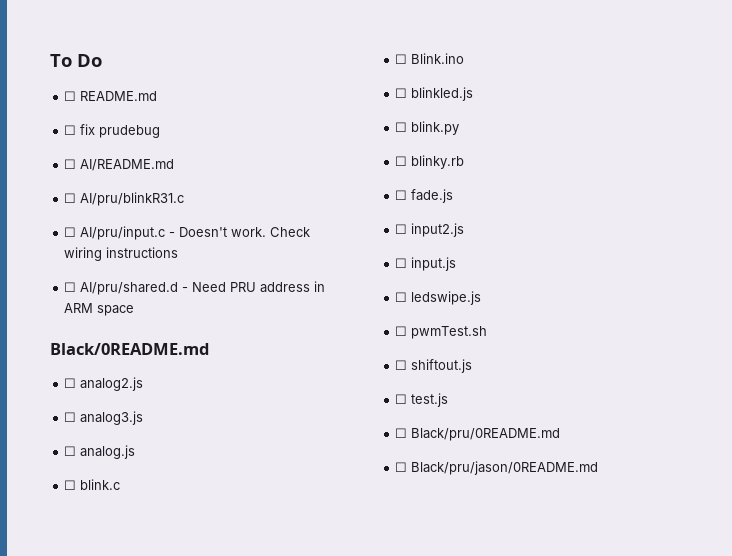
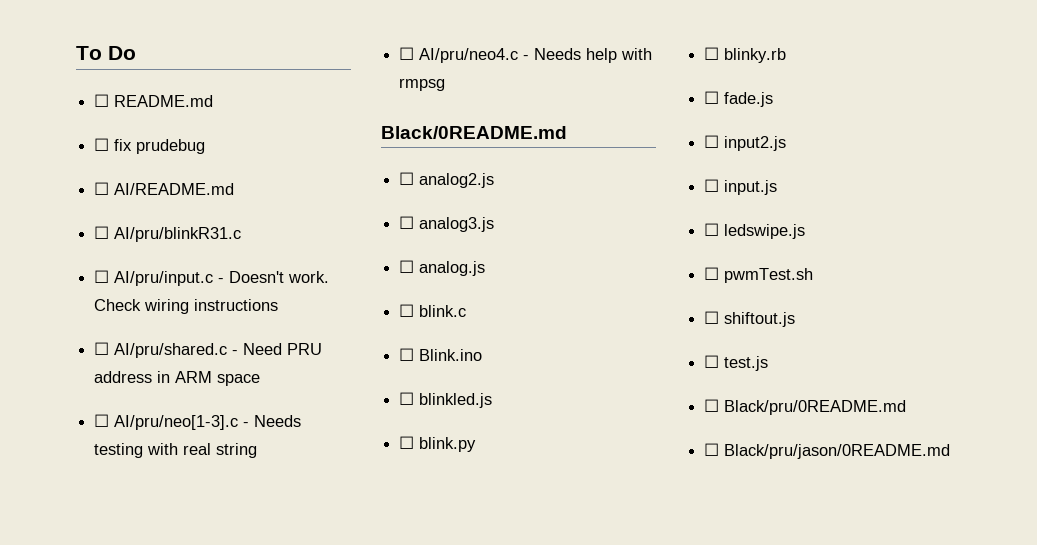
[80,282,179,295] AI/pru/shared.d -> [114,343,228,358] AI/pru/shared.c
(135, 310) none -> [94,414,302,430] [94,443,258,458] [399,47,653,63] [399,78,446,91] // ☐ AI/pru/neo[1-3].c - Needs testing with real string // ☐ AI/pru/neo4.c - Needs help with rmpsg

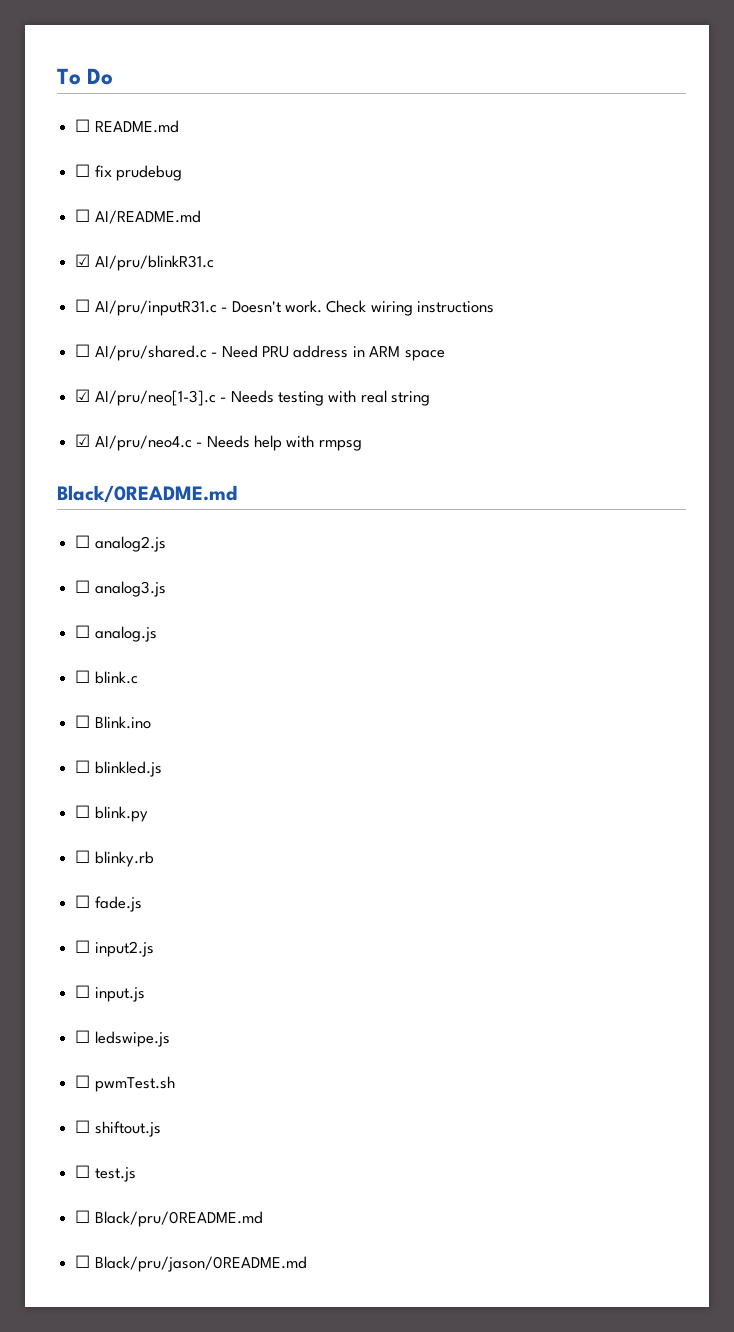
[94,226,110,239] ☐ -> [75,254,91,267] ☑
[114,271,214,286] AI/pru/input.c -> [94,300,217,316] AI/pru/inputR31.c
[94,414,110,427] ☐ -> [75,389,91,402] ☑
[399,47,415,60] ☐ -> [75,434,91,447] ☑

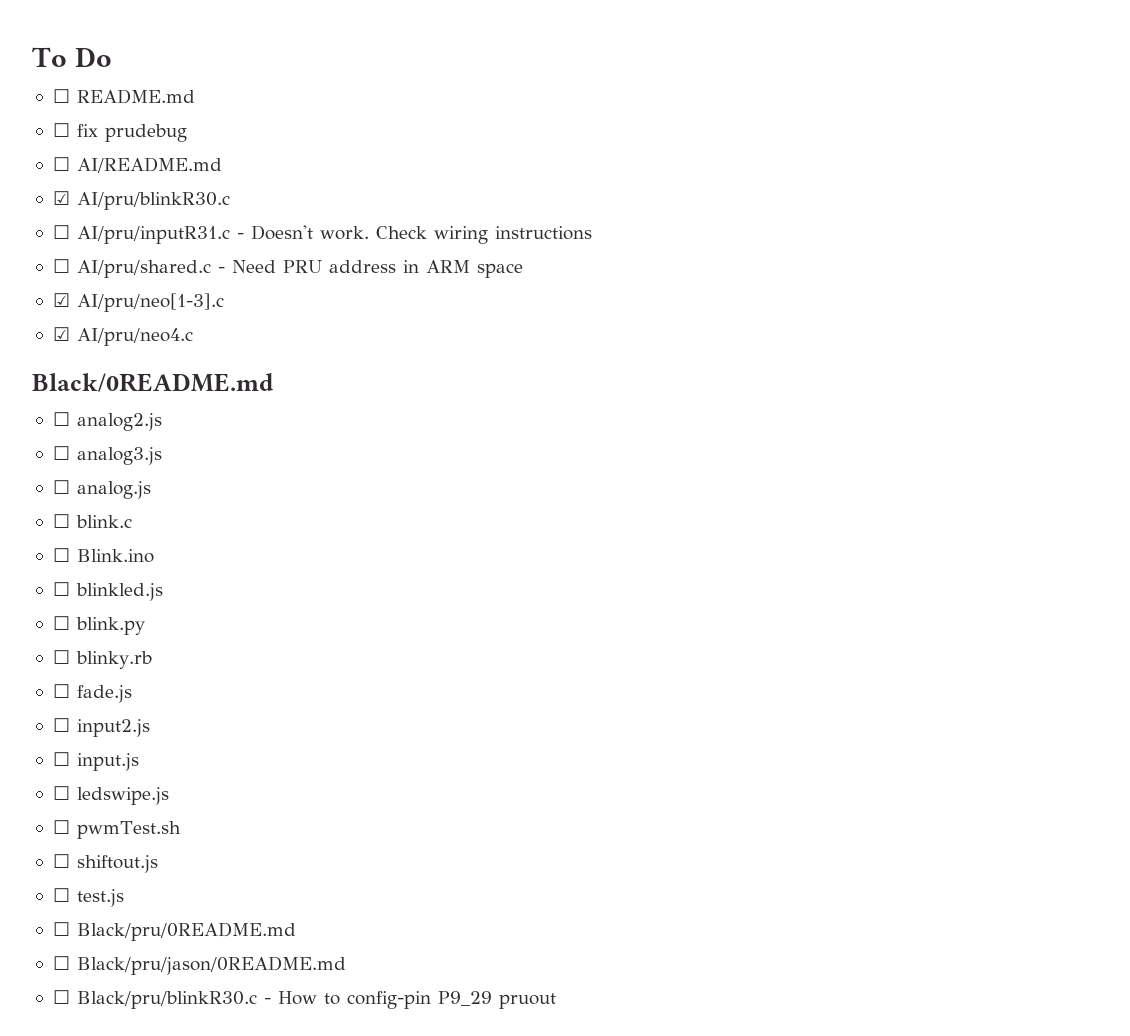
[94,255,214,271] AI/pru/blinkR31.c -> [76,192,230,210] AI/pru/blinkR30.c
[220,390,431,406] [75,434,362,451] - Needs testing with real string // ☑ AI/pru/neo4.c - Needs help with rmpsg -> [52,327,193,346] // ☑ AI/pru/neo4.c
(307, 1264) none -> [52,990,556,1009] // ☐ Black/pru/blinkR30.c - How to config-pin P9_29 pruout

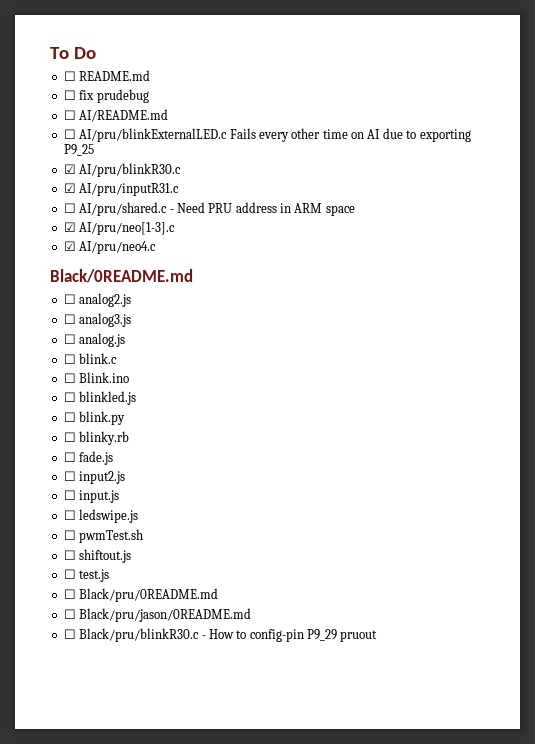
(222, 165) none -> [63,128,471,142] [63,144,94,156] // ☐ AI/pru/blinkExternalLED.c Fails every other time on AI due to exporting P9_25
[52,225,70,239] ☐ -> [63,183,76,193] ☑
[236,225,592,244] - Doesn't work. Check wiring instructions -> (180, 189) none

